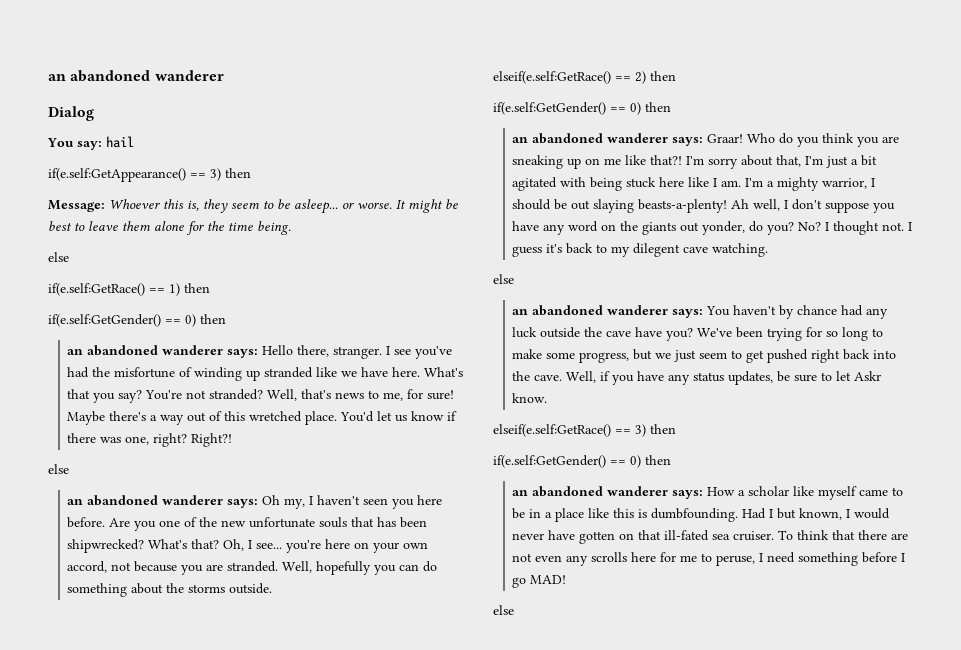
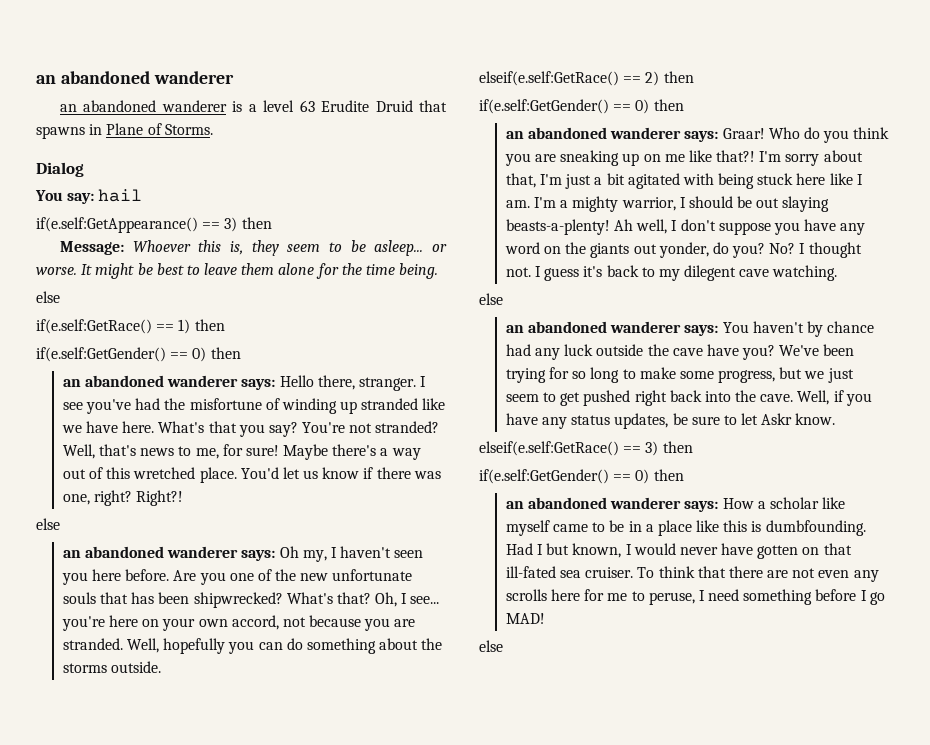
[48,70,224,82] an abandoned wanderer -> [36,71,234,84] [60,100,447,112] [36,123,213,139] an abandoned wanderer // an abandoned wanderer is a level 63 Erudite Druid that spawns in Plane of Storms.

